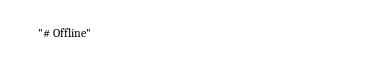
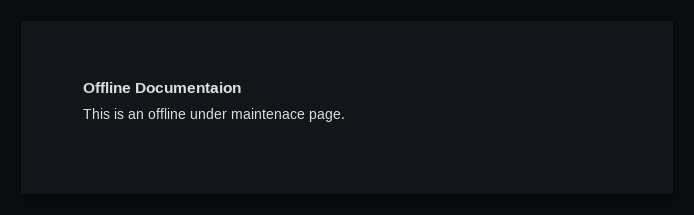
[38,28,92,38] "# Offline" -> [83,82,242,93] [83,108,345,122] Offline Documentaion // This is an offline under maintenace page.

